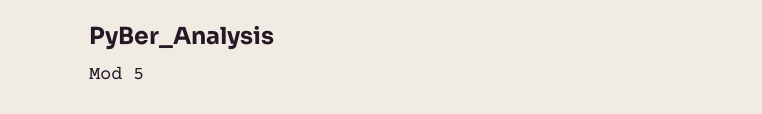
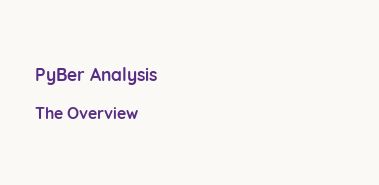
[89,25,274,50] [89,66,144,80] PyBer_Analysis // Mod 5 -> [35,67,157,85] [35,107,139,119] PyBer Analysis // The Overview

